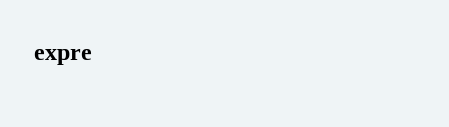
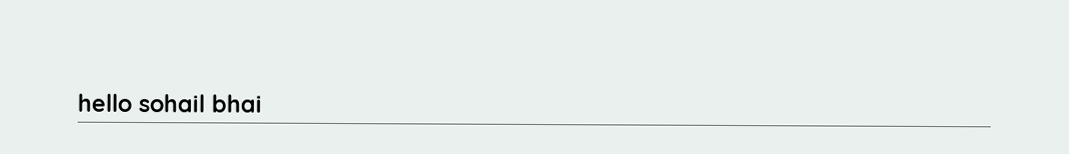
[34,49,92,65] expre -> [77,93,262,113] hello sohail bhai

